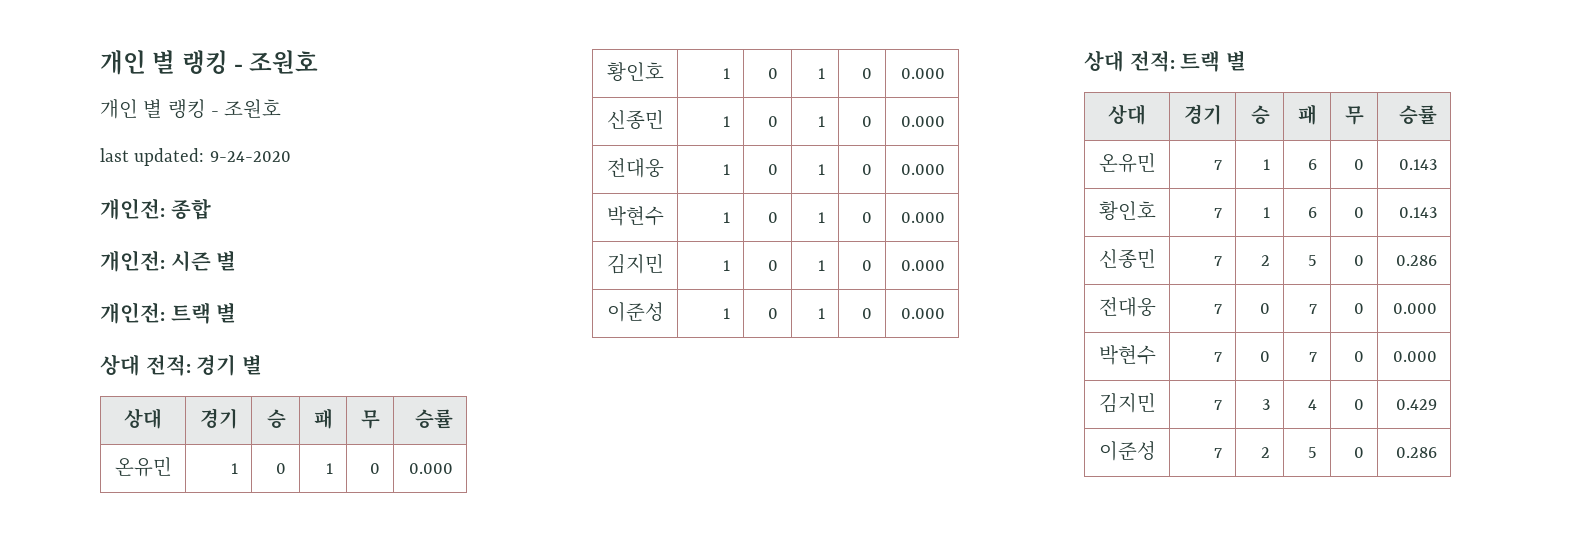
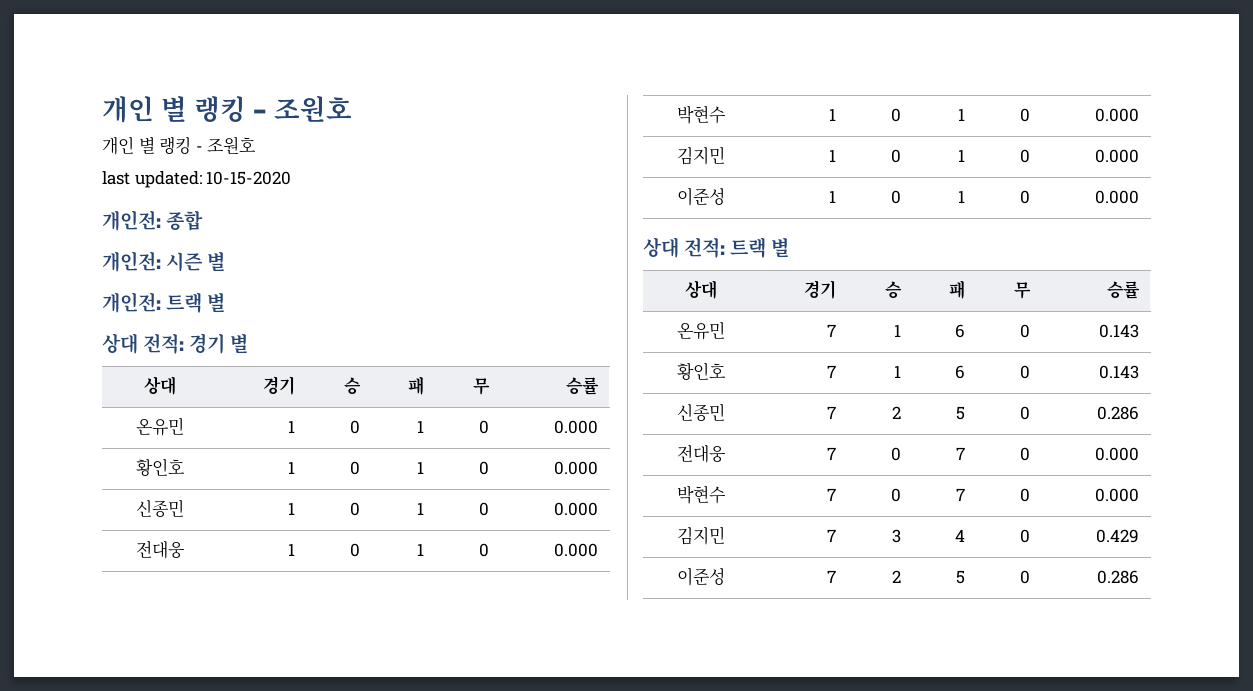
[209,151,291,162] 9-24-2020 -> [206,171,292,185] 10-15-2020

